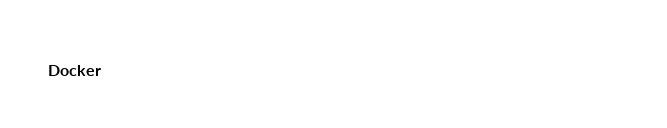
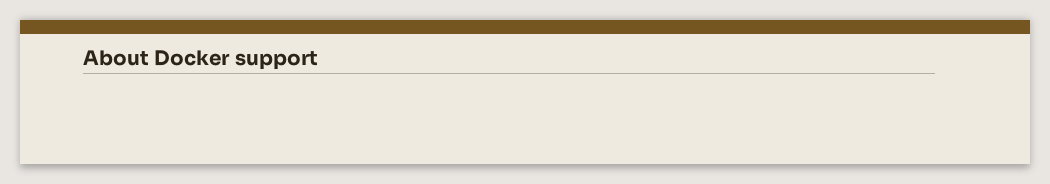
[48,65,101,76] Docker -> [83,50,318,70] About Docker support

